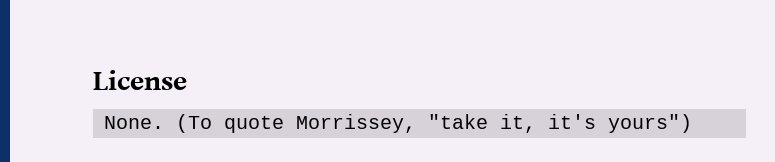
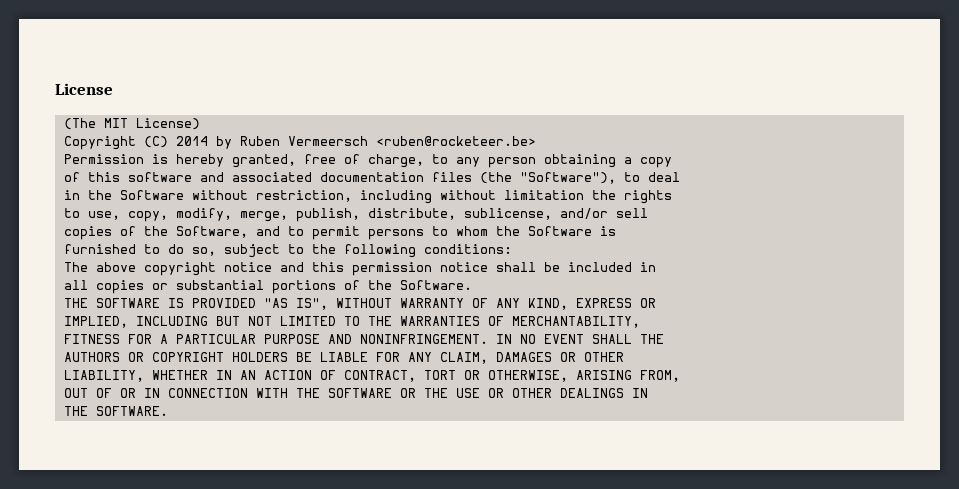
[103,114,692,133] None. (To quote Morrissey, "take it, it's yours") -> [63,118,200,130] [63,136,536,150] [63,154,672,168] [63,172,680,184] [63,190,672,204] [63,208,648,222] [63,226,616,240] [63,244,512,258] [63,262,656,276] [63,280,472,294] [63,298,656,310] [63,316,640,328] [63,334,664,344] [63,352,624,364] [63,370,680,382] [63,388,648,398] [63,406,168,416] (The MIT License) // Copyright (C) 2014 by Ruben Vermeersch <ruben@rocketeer.be> // Permission is hereby granted, free of charge, to any person obtaining a copy // of this software and associated documentation files (the "Software"), to deal // in the Software without restriction, including without limitation the rights // to use, copy, modify, merge, publish, distribute, sublicense, and/or sell // copies of the Software, and to permit persons to whom the Software is // furnished to do so, subject to the following conditions: // The above copyright notice and this permission notice shall be included in // all copies or substantial portions of the Software. // THE SOFTWARE IS PROVIDED "AS IS", WITHOUT WARRANTY OF ANY KIND, EXPRESS OR // IMPLIED, INCLUDING BUT NOT LIMITED TO THE WARRANTIES OF MERCHANTABILITY, // FITNESS FOR A PARTICULAR PURPOSE AND NONINFRINGEMENT. IN NO EVENT SHALL THE // AUTHORS OR COPYRIGHT HOLDERS BE LIABLE FOR ANY CLAIM, DAMAGES OR OTHER // LIABILITY, WHETHER IN AN ACTION OF CONTRACT, TORT OR OTHERWISE, ARISING FROM, // OUT OF OR IN CONNECTION WITH THE SOFTWARE OR THE USE OR OTHER DEALINGS IN // THE SOFTWARE.

